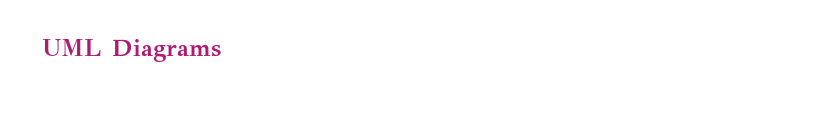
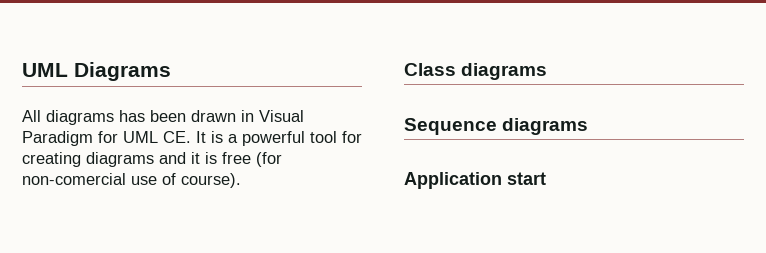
(221, 50) none -> [22,110,304,125] [22,131,362,146] [22,152,282,167] [22,173,241,188] [404,63,548,80] [404,118,589,135] [404,172,546,189] // All diagrams has been drawn in Visual Paradigm for UML CE. It is a powerful tool for creating diagrams and it is free (for non-comercial use of course). // Class diagrams // Sequence diagrams // Application start

